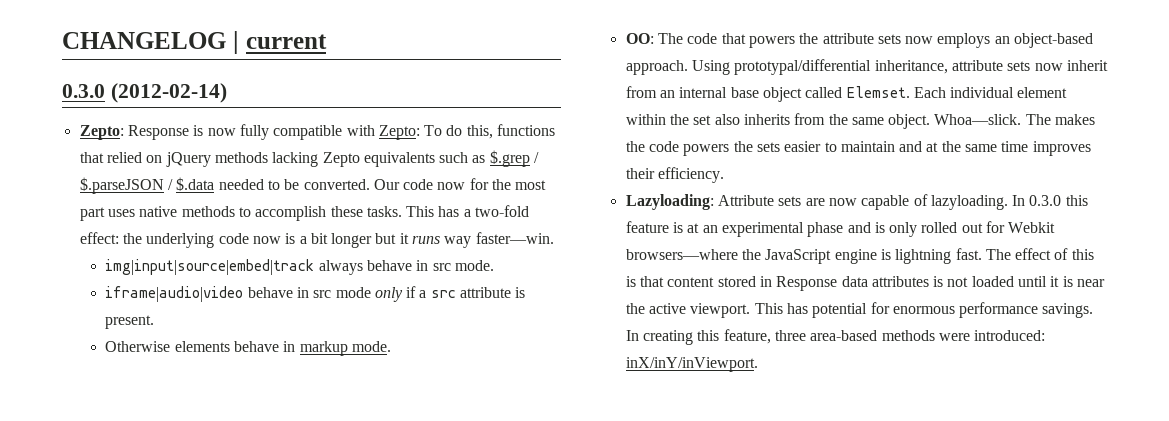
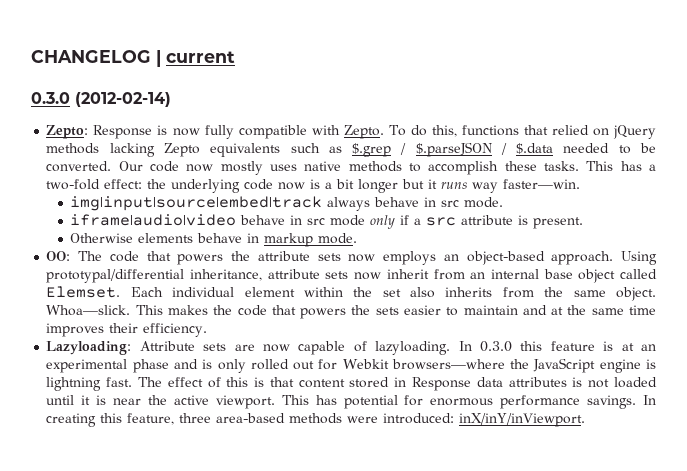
[378,125,420,140] Zepto: -> [343,125,384,139] Zepto.
[469,178,547,190] [79,207,105,221] for the most part -> [220,161,263,175] mostly
[1025,114,1051,125] The -> [135,305,163,315] This
(679, 146) none -> [271,305,296,315] that

